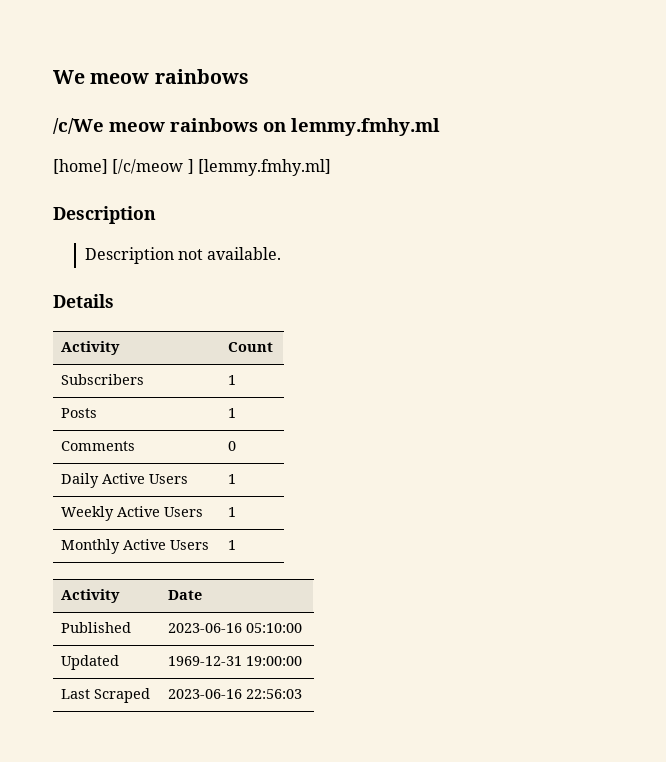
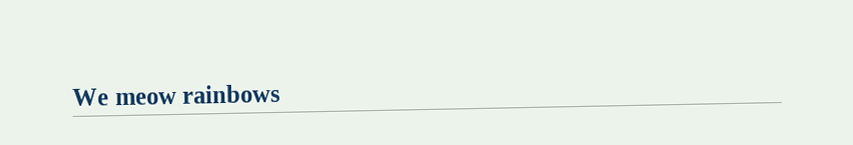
[53,118,440,136] [53,159,331,176] [53,206,156,224] [84,247,282,264] [53,294,114,308] [61,341,121,355] [228,342,274,352] [61,374,145,385] [228,375,237,385] [61,408,98,418] [228,408,237,418] [61,441,136,451] [228,441,237,451] [61,473,189,488] [228,474,237,484] [61,506,204,521] [228,507,237,517] [61,539,210,554] [228,540,237,550] [61,589,121,603] [168,590,203,600] [61,622,132,633] [168,623,303,633] [61,655,120,670] [168,656,303,666] [61,688,151,703] [168,689,303,699] // /c/We meow rainbows on lemmy.fmhy.ml // [home] [/c/meow ] [lemmy.fmhy.ml] // Description // Description not available. // Details // Activity | Count // Subscribers | 1 // Posts | 1 // Comments | 0 // Daily Active Users | 1 // Weekly Active Users | 1 // Monthly Active Users | 1 // Activity | Date // Published | 2023-06-16 05:10:00 // Updated | 1969-12-31 19:00:00 // Last Scraped | 2023-06-16 22:56:03 -> (282, 93) none

